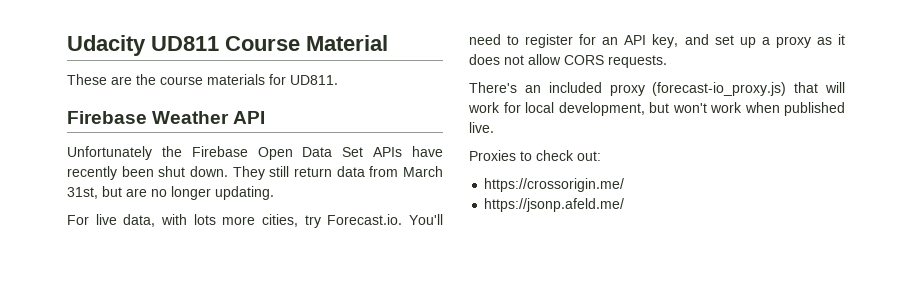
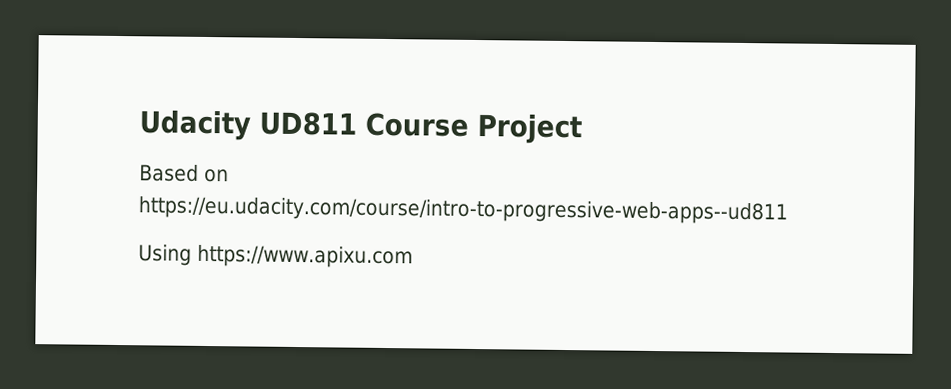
[306,35,388,51] [67,74,338,85] [67,111,266,124] [67,146,443,160] [67,166,444,180] [67,186,274,200] [67,214,443,228] [469,34,845,48] [469,54,667,68] [469,82,845,96] [468,102,845,116] [469,122,494,133] [469,150,601,161] [484,178,625,192] [484,198,625,212] Material // These are the course materials for UD811. // Firebase Weather API // Unfortunately the Firebase Open Data Set APIs have recently been shut down. They still return data from March 31st, but are no longer updating. // For live data, with lots more cities, try Forecast.io. You'll need to register for an API key, and set up a proxy as it does not allow CORS requests. // There's an included proxy (forecast-io_proxy.js) that will work for local development, but won't work when published live. // Proxies to check out: // https://crossorigin.me/ // https://jsonp.afeld.me/ -> [477,113,582,145] [139,164,229,183] [138,196,788,225] [138,244,413,269] Project // Based on https://eu.udacity.com/course/intro-to-progressive-web-apps--ud811 // Using https://www.apixu.com

